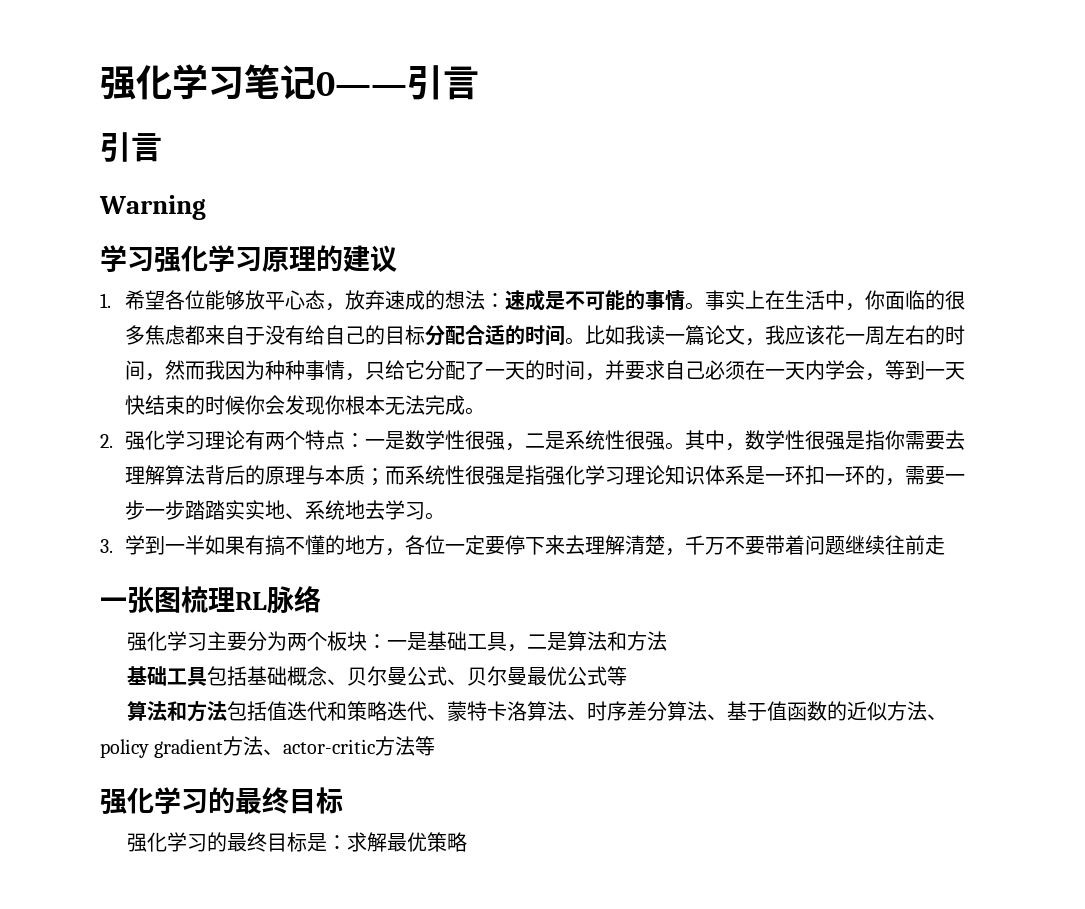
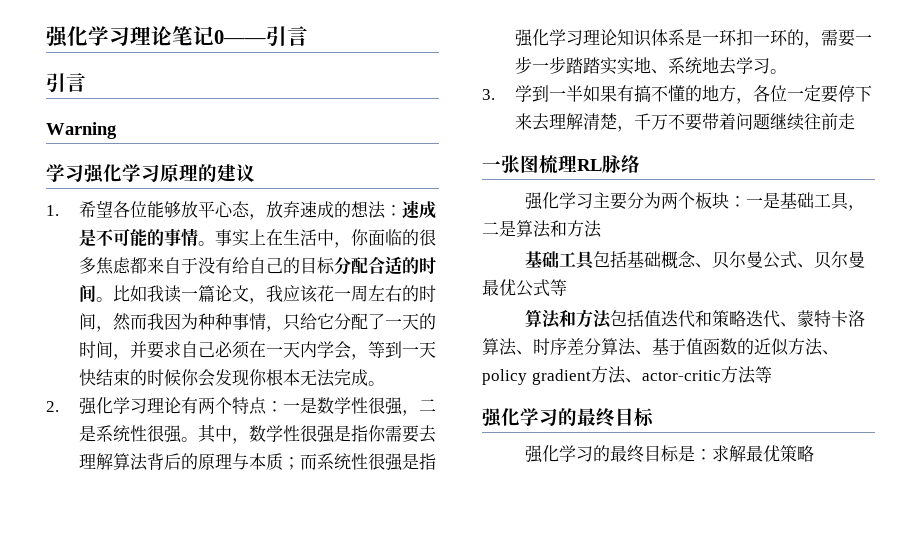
[100,64,244,100] 强化学习 -> [46,26,172,48] 强化学习理论

